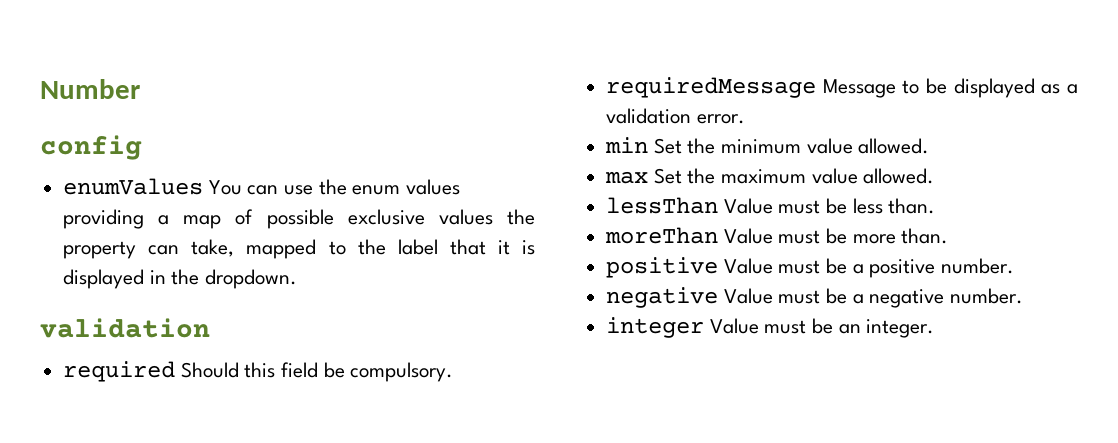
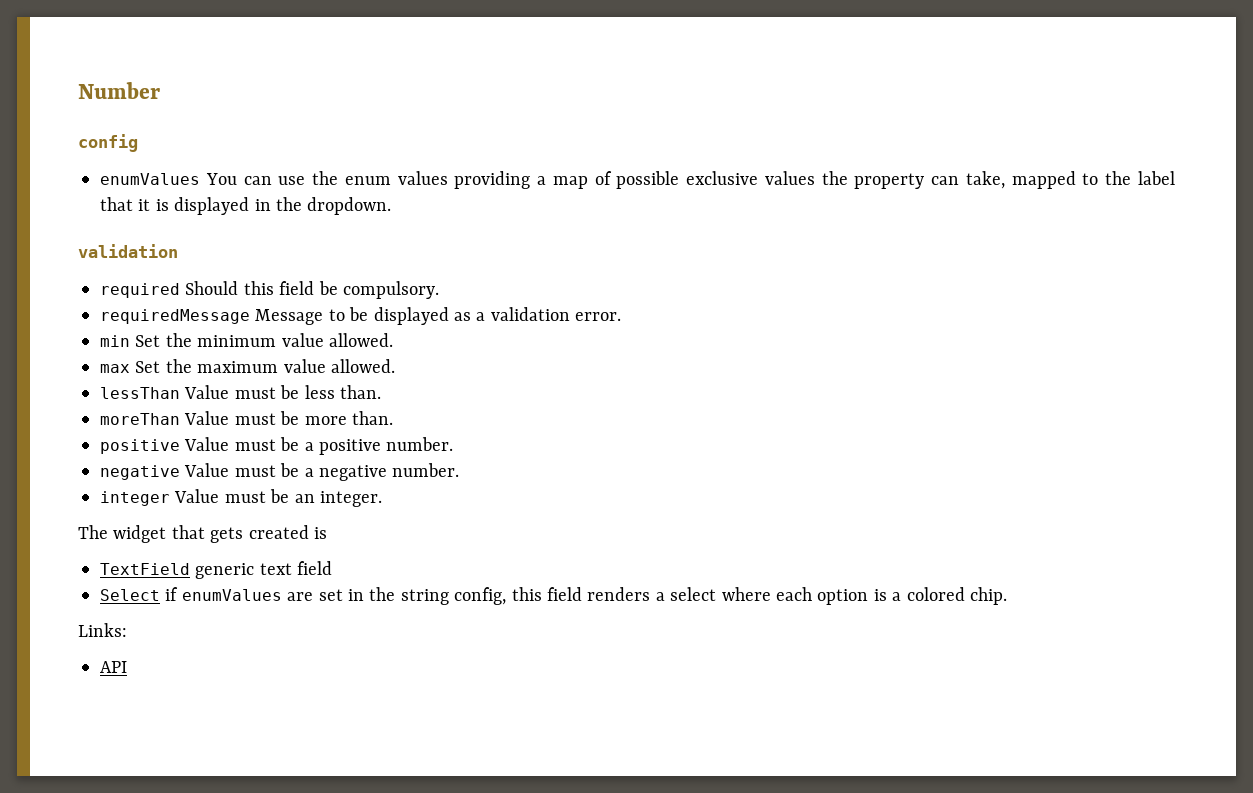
(935, 328) none -> [78,525,327,543] [100,561,333,579] [100,587,1007,605] [78,623,127,637] [100,661,127,673] // The widget that gets created is // TextField generic text field // Select if enumValues are set in the string config, this field renders a select where each option is a colored chip. // Links: // API

